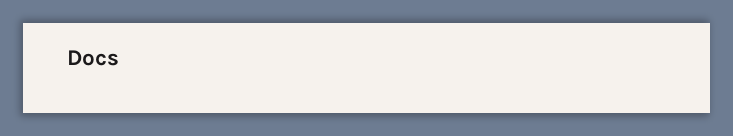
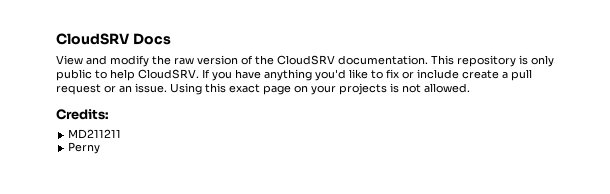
(67, 58) none -> [56,33,130,45] CloudSRV
(119, 58) none -> [56,55,554,67] [56,69,532,81] [56,83,470,95] [56,109,109,120] [68,129,122,139] [68,142,101,154] // View and modify the raw version of the CloudSRV documentation. This repository is only public to help CloudSRV. If you have anything you'd like to fix or include create a pull request or an issue. Using this exact page on your projects is not allowed. // Credits: // MD211211 // Perny

